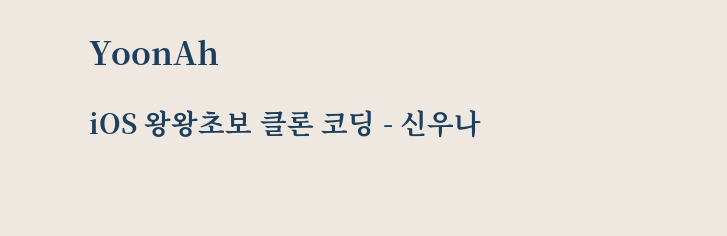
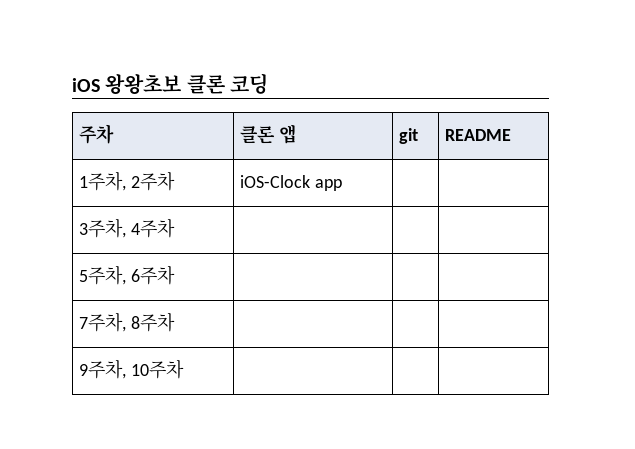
[89,39,219,65] YoonAh // -> (72, 85) none
[382,110,482,138] - 신우나 -> [79,124,115,144] [240,124,297,144] [399,128,419,144] [445,129,512,141] [79,171,176,191] [240,175,343,191] [79,218,176,238] [79,265,176,285] [79,312,176,332] [79,359,185,379] // 주차 | 클론 앱 | git | README // 1주차, 2주차 | iOS-Clock app | | // 3주차, 4주차 | | | // 5주차, 6주차 | | | // 7주차, 8주차 | | | // 9주차, 10주차 | | |

